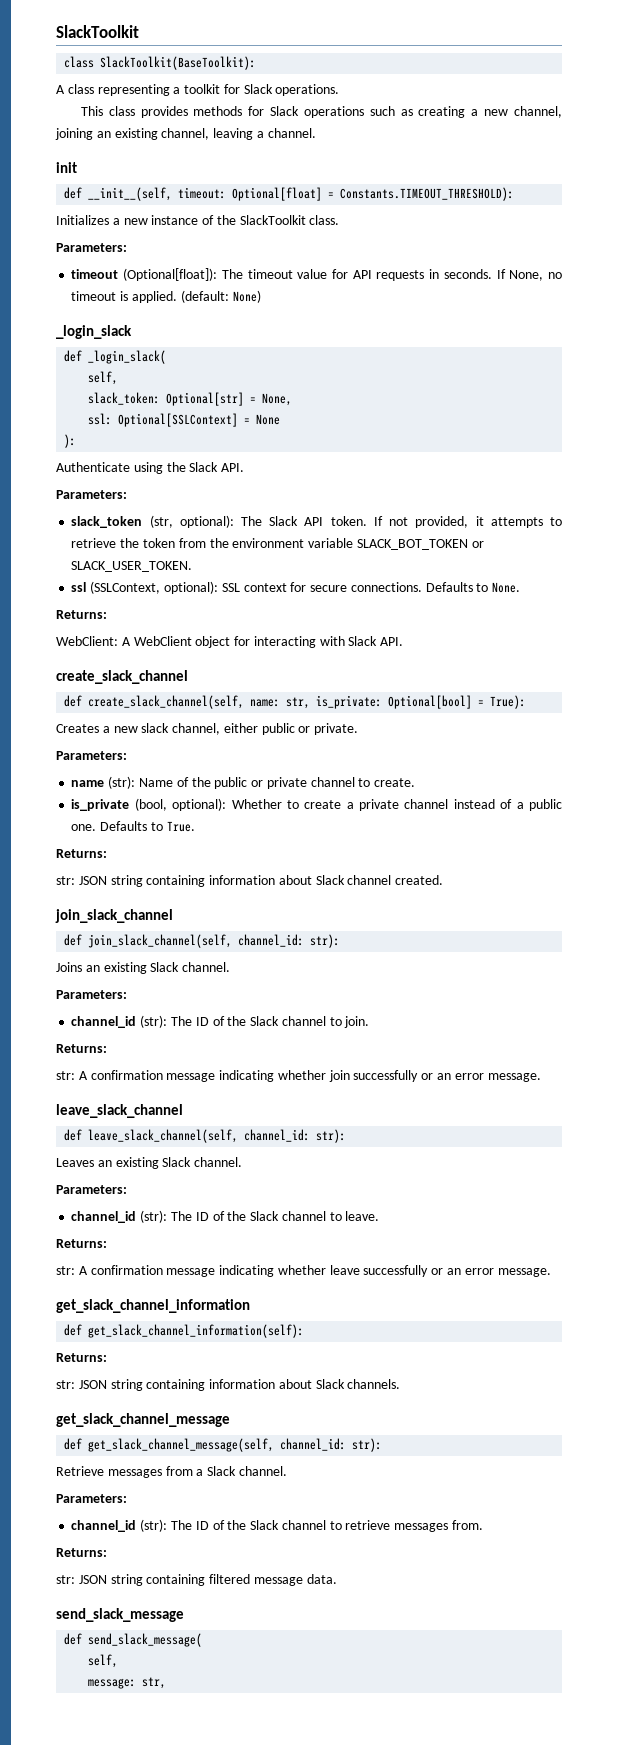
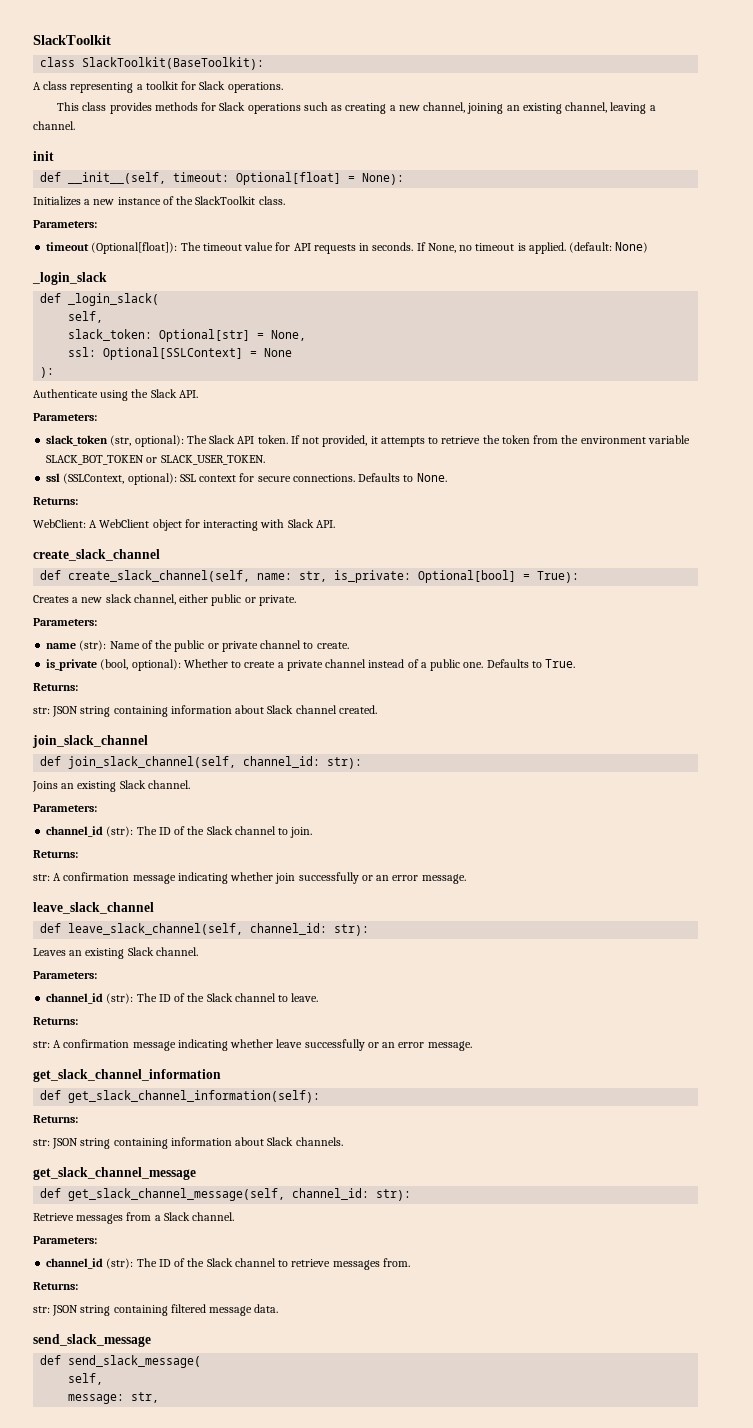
[340,187,515,201] Constants.TIMEOUT_THRESHOLD): -> [362,173,405,185] None):

